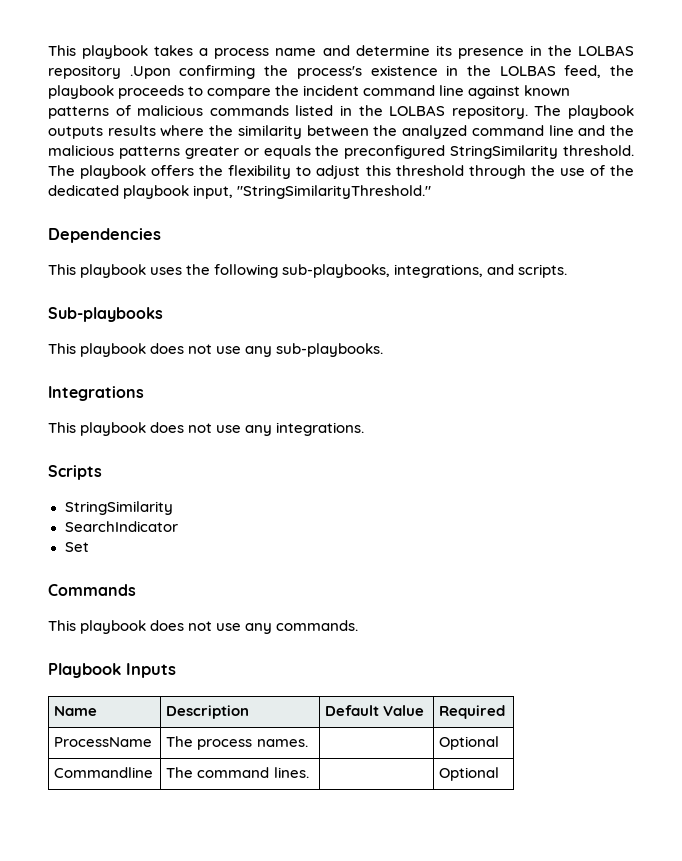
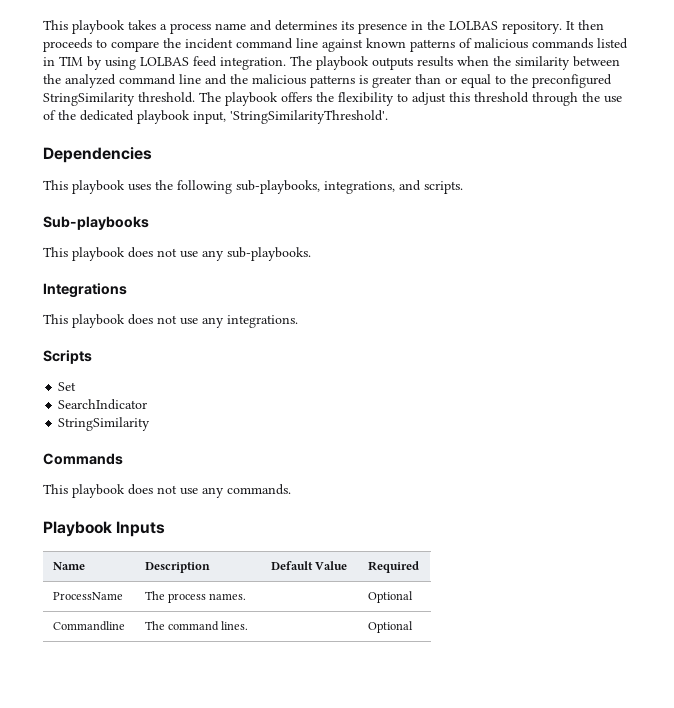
[355,45,430,56] determine -> [275,20,337,31] determines
[48,65,634,79] [48,85,114,99] repository .Upon confirming the process's existence in the LOLBAS feed, the playbook -> [502,20,604,34] repository. It then
[358,105,528,119] the LOLBAS repository. -> [59,56,286,70] TIM by using LOLBAS feed integration.
[160,125,205,137] where -> [457,56,489,66] when
[184,145,311,159] greater or equals -> [359,74,506,88] is greater than or equal to
[237,185,432,199] "StringSimilarityThreshold." -> [230,110,388,124] 'StringSimilarityThreshold'.
[64,501,173,515] StringSimilarity -> [58,382,77,391] Set
[64,542,89,552] Set -> [58,417,151,431] StringSimilarity

